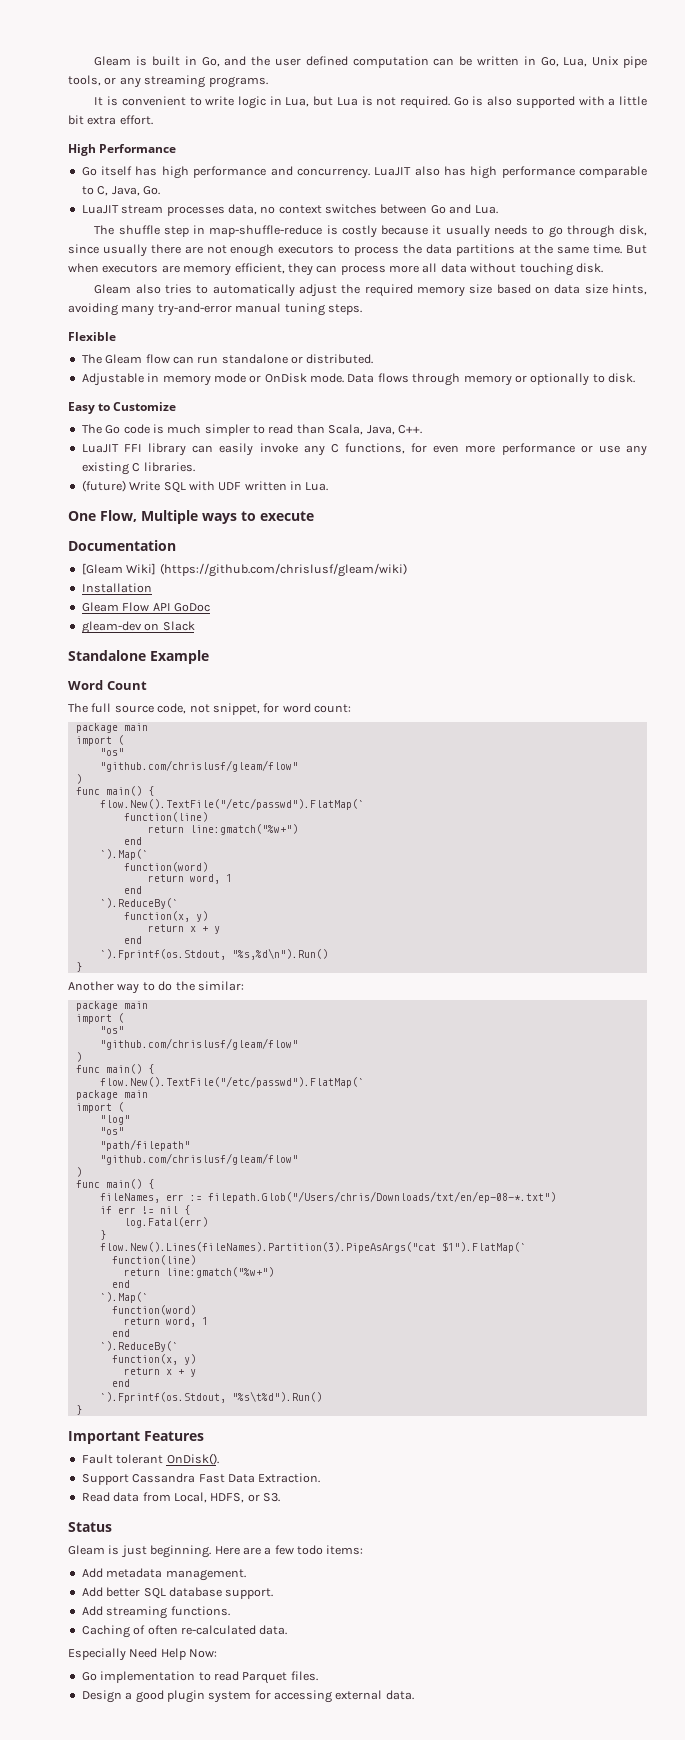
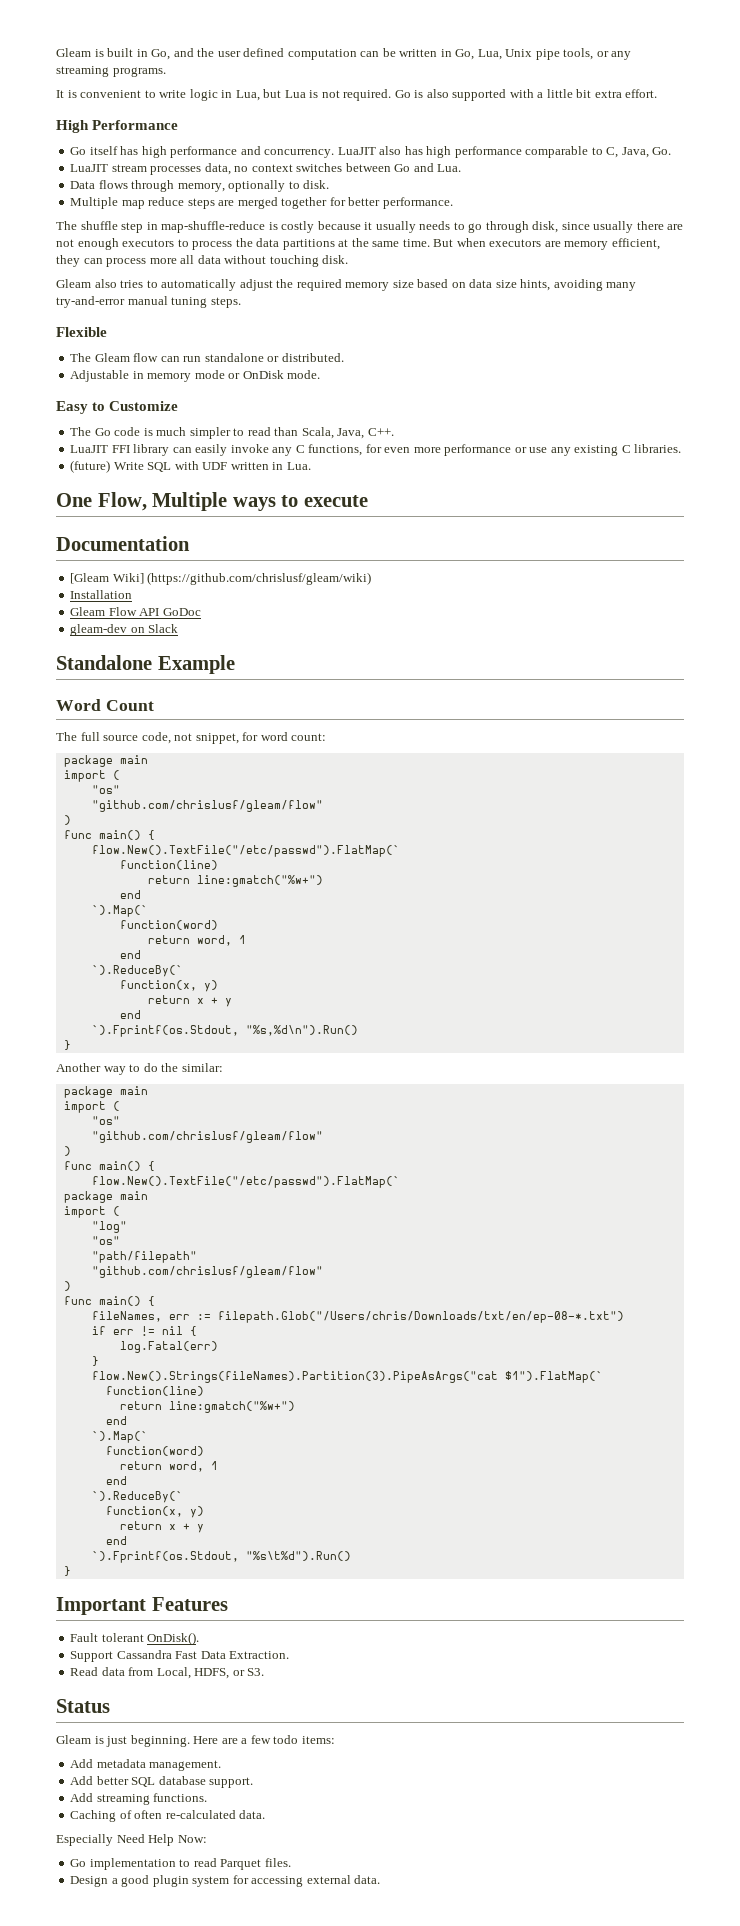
(498, 209) none -> [70,180,330,192] [70,197,453,209] // Data flows through memory, optionally to disk. // Multiple map reduce steps are merged together for better performance.
[347,373,635,386] Data flows through memory or optionally to disk. -> (321, 374) none
[99,1242,436,1253] flow.New().Lines(fileNames).Partition(3).PipeAsArgs("cat -> [91,1371,498,1383] flow.New().Strings(fileNames).Partition(3).PipeAsArgs("cat

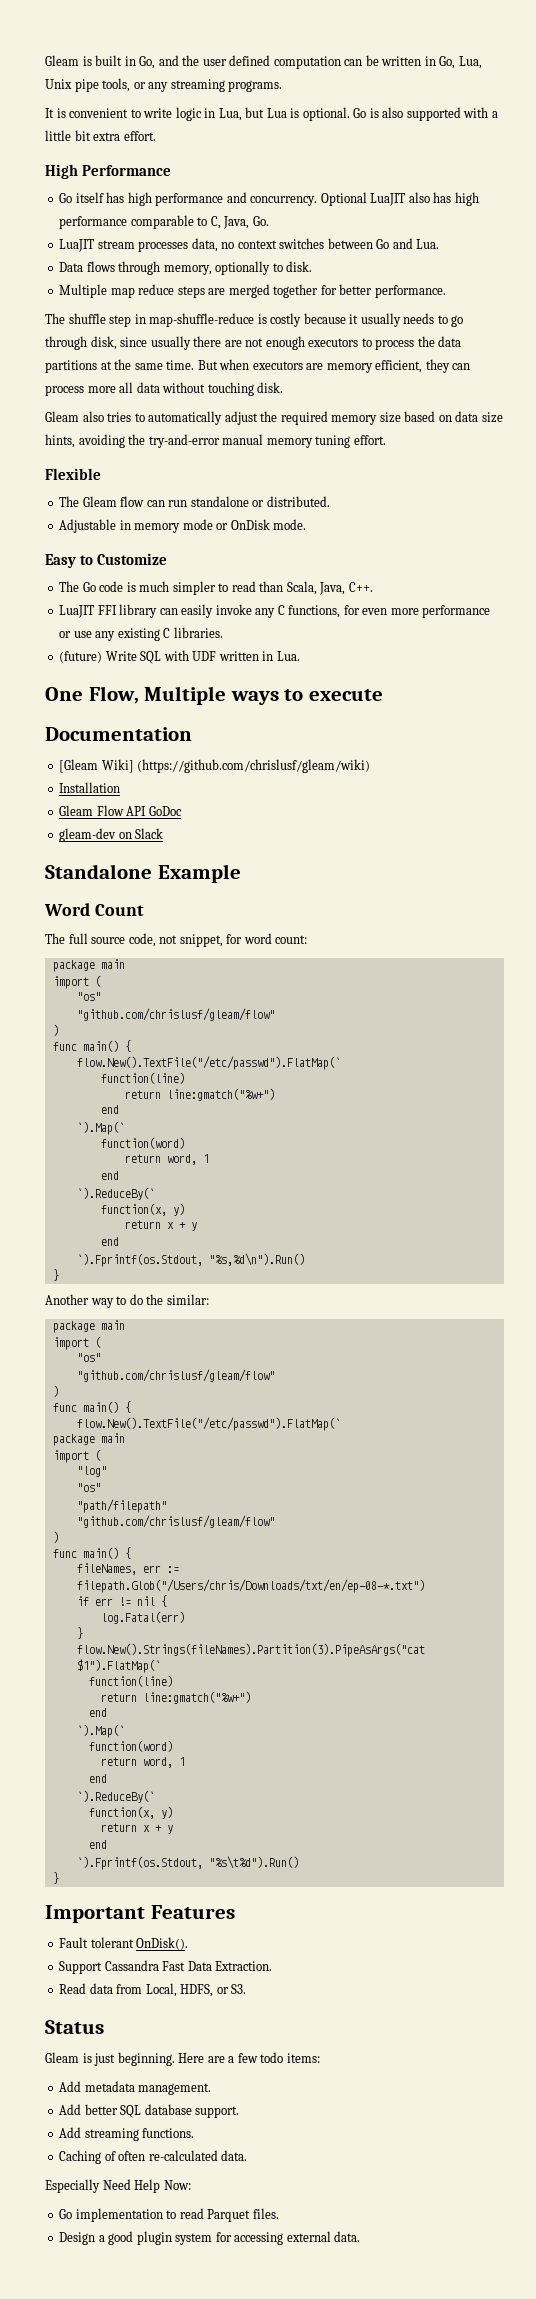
[321,89,392,101] not required. -> [302,107,350,121] optional.
(335, 153) none -> [320,192,367,206] Optional
[606,282,637,291] many -> [128,434,146,445] the
[171,297,241,308] tuning steps. -> [266,435,386,448] memory tuning effort.

